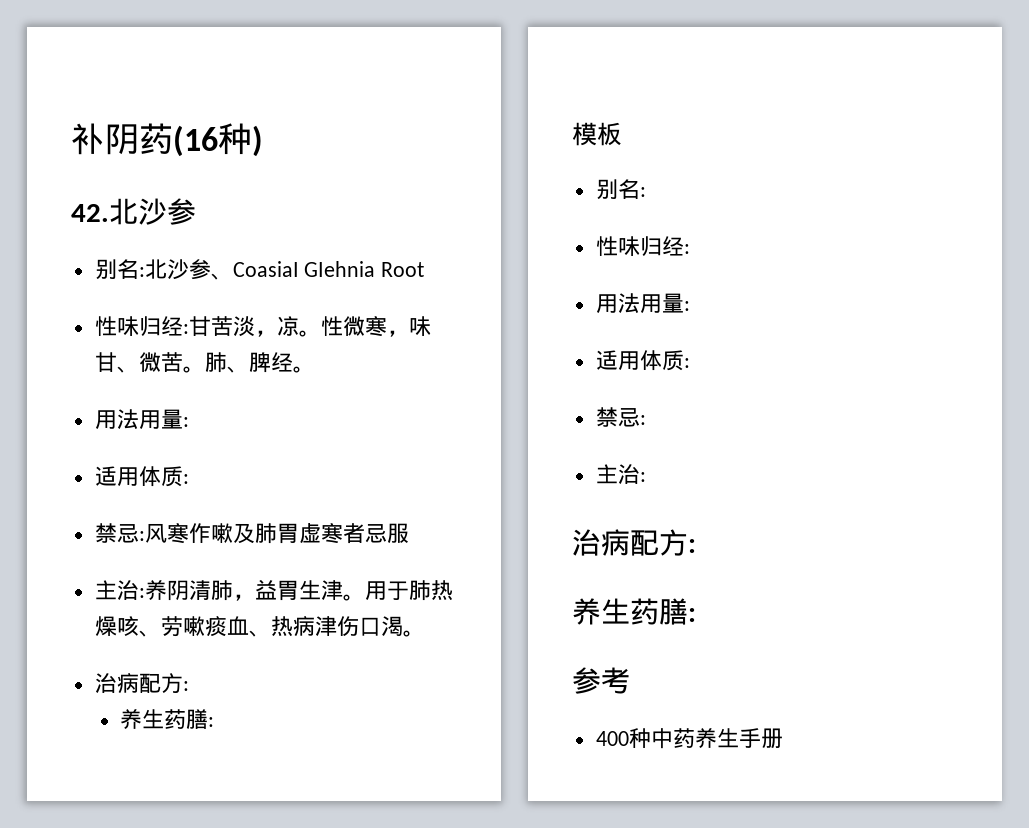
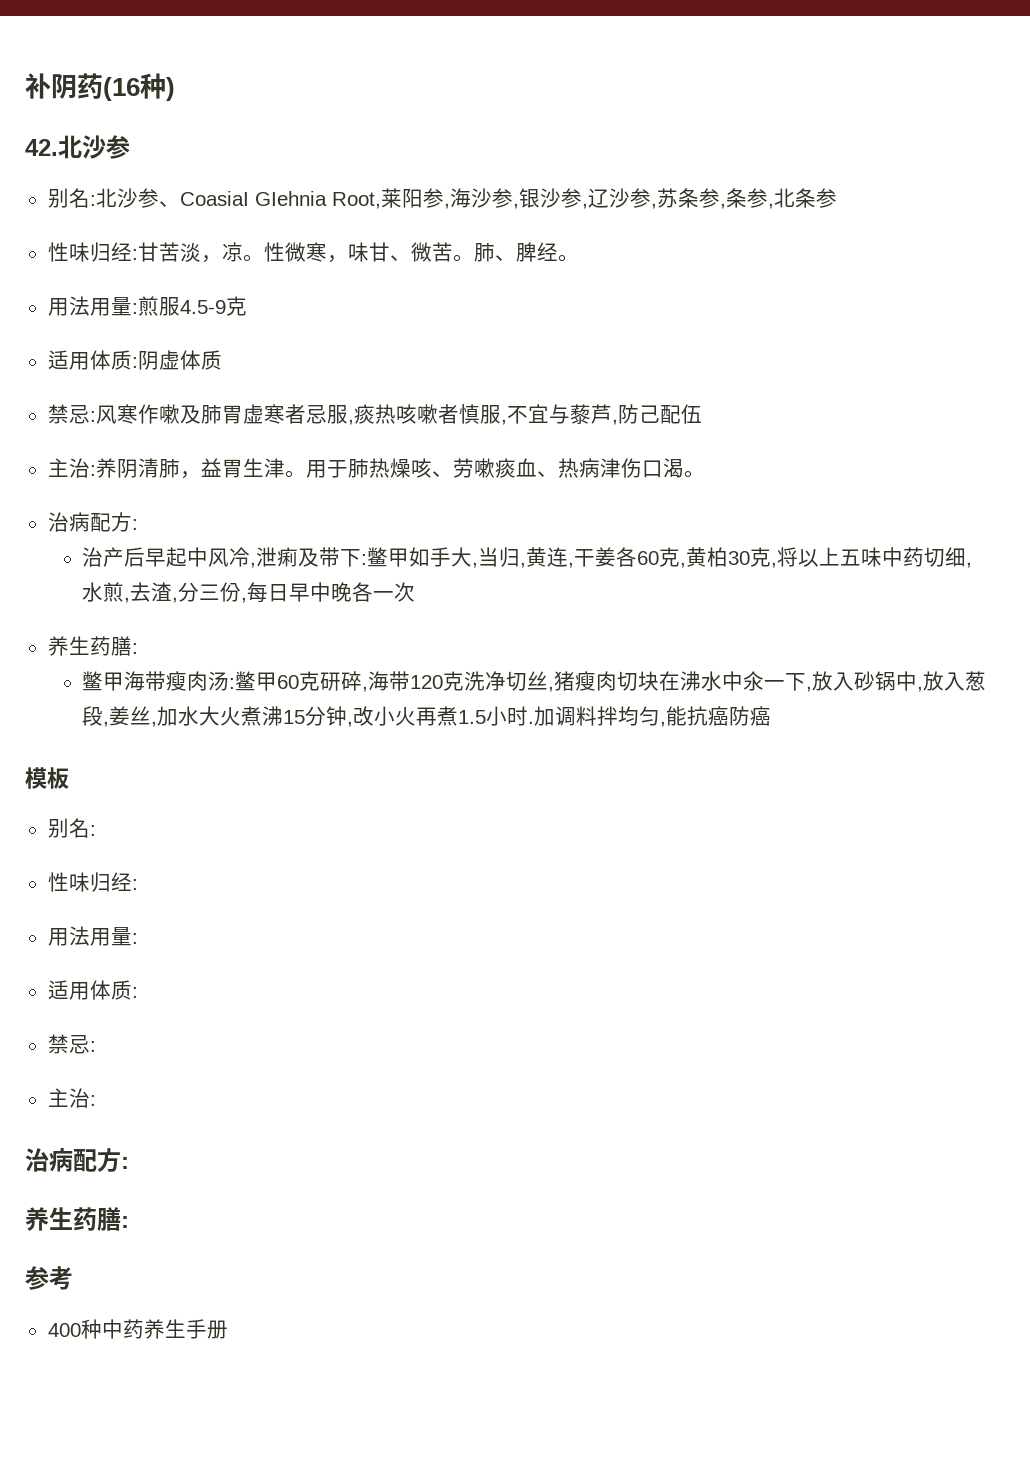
[381,262,425,277] Root -> [331,188,837,209] Root,莱阳参,海沙参,银沙参,辽沙参,苏条参,条参,北条参
[94,466,189,487] // 适用体质: -> [137,296,247,316] [47,350,222,370] 煎服4.5-9克 // 适用体质:阴虚体质
(409, 533) none -> [347,404,702,425] ,痰热咳嗽者慎服,不宜与藜芦,防己配伍
[120,709,215,729] 养生药膳: -> [82,547,973,568] [82,582,416,603] [47,636,138,656] [82,671,987,692] [82,706,772,727] 治产后早起中风冷,泄痢及带下:鳖甲如手大,当归,黄连,干姜各60克,黄柏30克,将以上五味中药切细,水煎,去渣,分三份,每日早中晚各一次 // 养生药膳: // 鳖甲海带瘦肉汤:鳖甲60克研碎,海带120克洗净切丝,猪瘦肉切块在沸水中氽一下,放入砂锅中,放入葱段,姜丝,加水大火煮沸15分钟,改小火再煮1.5小时.加调料拌均匀,能抗癌防癌

